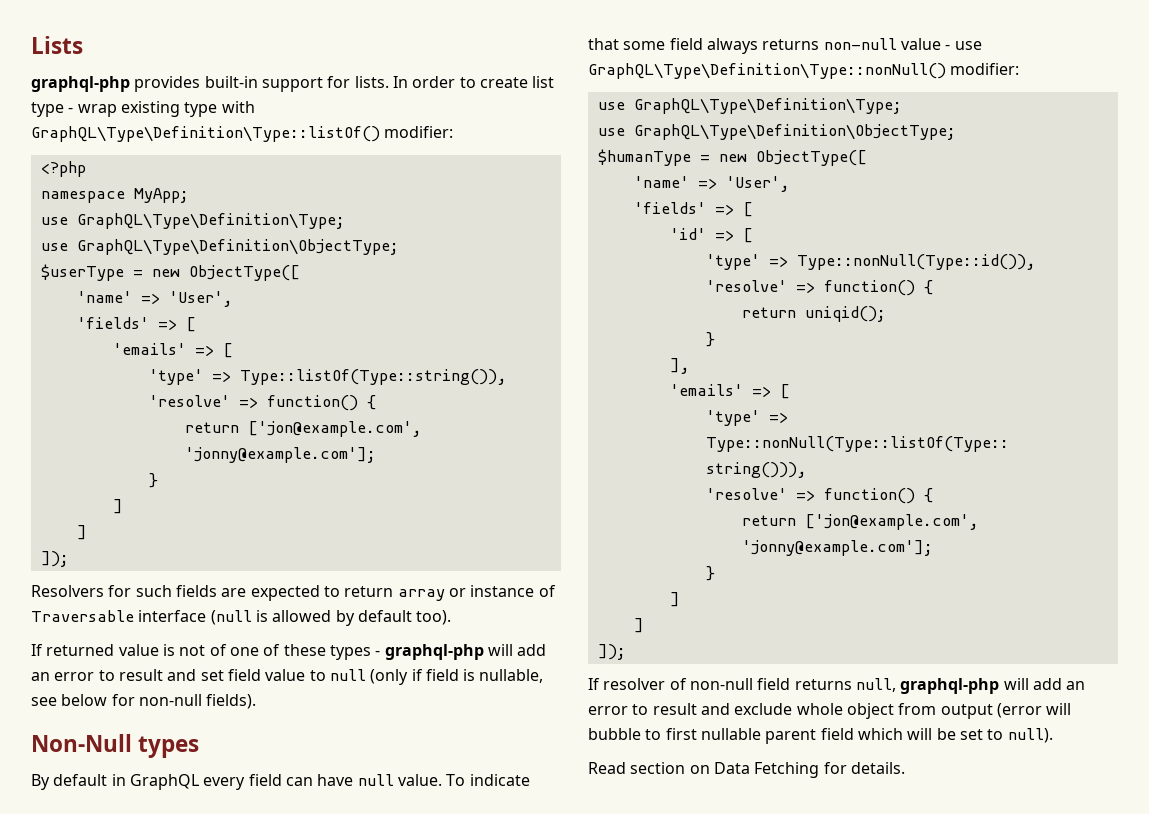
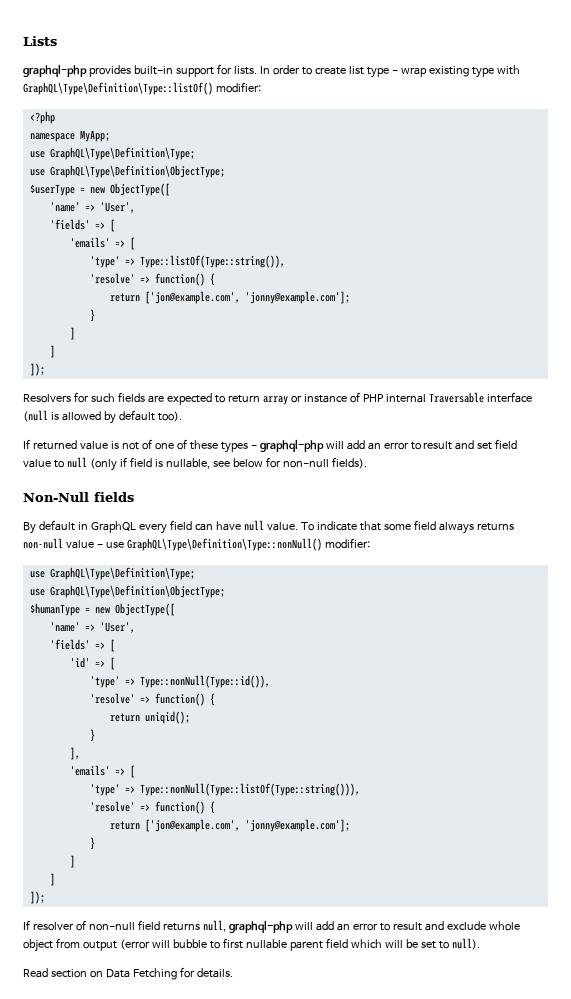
(556, 591) none -> [362,394,426,403] PHP internal
[138,736,200,758] types -> [94,492,134,502] fields

